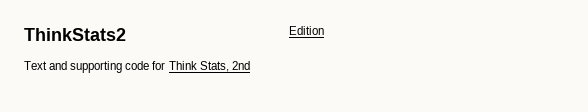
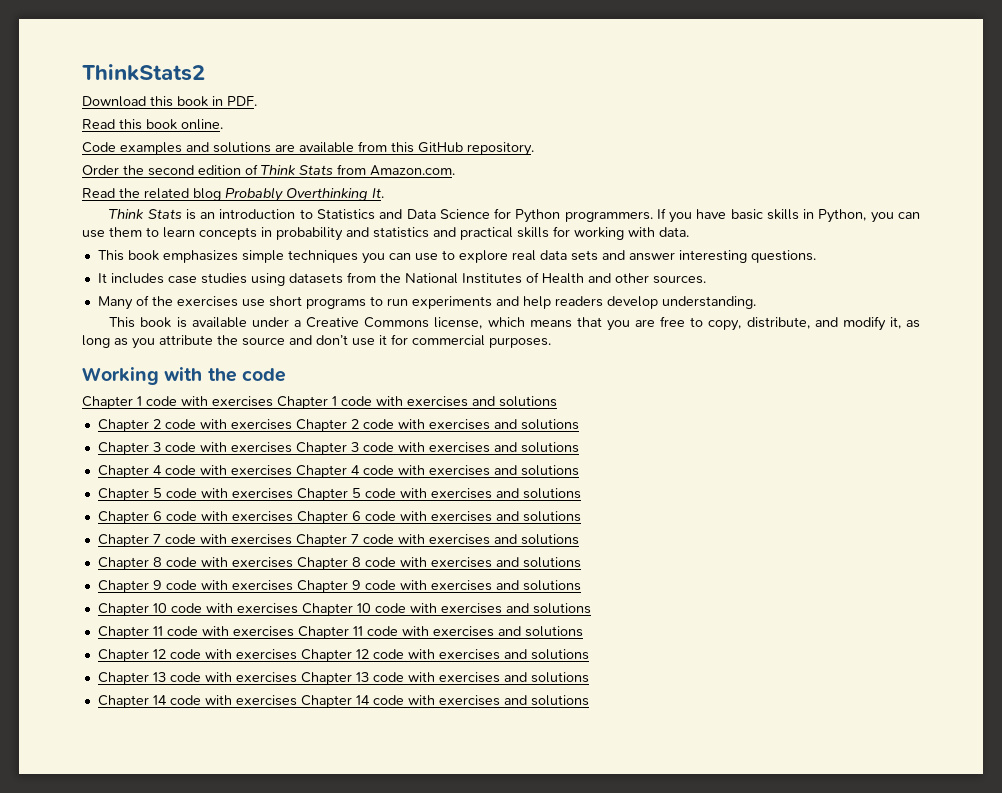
[24,61,250,73] [289,26,324,35] Text and supporting code for Think Stats, 2nd Edition -> [82,96,257,107] [82,119,223,130] [82,141,534,156] [82,164,455,176] [82,187,384,202] [109,208,920,223] [82,226,689,241] [97,250,816,264] [97,272,706,286] [97,295,756,310] [109,316,920,331] [82,334,551,349] [82,367,286,385] [82,396,557,409] [97,419,579,432] [97,442,579,455] [97,465,579,478] [97,488,581,501] [97,511,581,524] [97,534,579,547] [97,557,581,570] [97,580,581,593] [97,603,591,616] [97,626,583,639] [97,649,589,662] [97,672,589,685] [97,695,589,708] Download this book in PDF. // Read this book online. // Code examples and solutions are available from this GitHub repository. // Order the second edition of Think Stats from Amazon.com. // Read the related blog Probably Overthinking It. // Think Stats is an introduction to Statistics and Data Science for Python programmers. If you have basic skills in Python, you can use them to learn concepts in probability and statistics and practical skills for working with data. // This book emphasizes simple techniques you can use to explore real data sets and answer interesting questions. // It includes case studies using datasets from the National Institutes of Health and other sources. // Many of the exercises use short programs to run experiments and help readers develop understanding. // This book is available under a Creative Commons license, which means that you are free to copy, distribute, and modify it, as long as you attribute the source and don’t use it for commercial purposes. // Working with the code // Chapter 1 code with exercises Chapter 1 code with exercises and solutions // Chapter 2 code with exercises Chapter 2 code with exercises and solutions // Chapter 3 code with exercises Chapter 3 code with exercises and solutions // Chapter 4 code with exercises Chapter 4 code with exercises and solutions // Chapter 5 code with exercises Chapter 5 code with exercises and solutions // Chapter 6 code with exercises Chapter 6 code with exercises and solutions // Chapter 7 code with exercises Chapter 7 code with exercises and solutions // Chapter 8 code with exercises Chapter 8 code with exercises and solutions // Chapter 9 code with exercises Chapter 9 code with exercises and solutions // Chapter 10 code with exercises Chapter 10 code with exercises and solutions // Chapter 11 code with exercises Chapter 11 code with exercises and solutions // Chapter 12 code with exercises Chapter 12 code with exercises and solutions // Chapter 13 code with exercises Chapter 13 code with exercises and solutions // Chapter 14 code with exercises Chapter 14 code with exercises and solutions

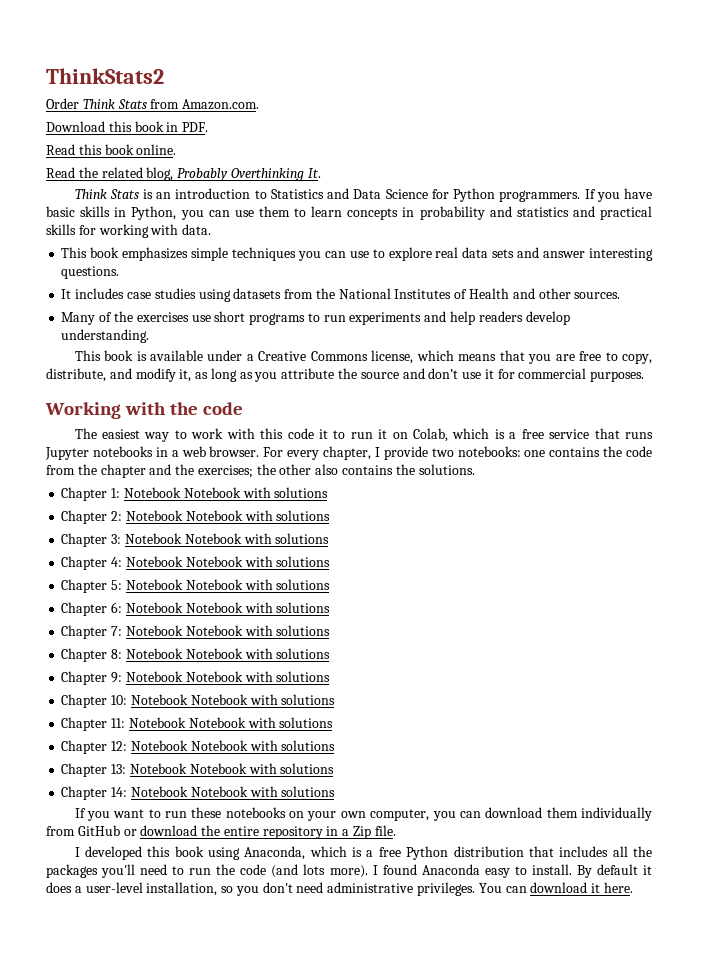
(205, 72) none -> [46,98,260,110] // Order Think Stats from Amazon.com.
[82,141,534,156] [82,164,455,176] // Code examples and solutions are available from this GitHub repository. // Order the second edition of Think Stats from Amazon.com. -> (177, 149) none
[193,188,221,201] blog -> [146,167,174,181] blog,
[82,396,557,409] [97,419,579,432] [97,442,579,455] [97,465,579,478] [97,488,581,501] [97,511,581,524] [97,534,579,547] [97,557,581,570] [97,580,581,593] [97,603,591,616] [97,626,583,639] [97,649,589,662] [97,672,589,685] [97,695,589,708] Chapter 1 code with exercises Chapter 1 code with exercises and solutions // Chapter 2 code with exercises Chapter 2 code with exercises and solutions // Chapter 3 code with exercises Chapter 3 code with exercises and solutions // Chapter 4 code with exercises Chapter 4 code with exercises and solutions // Chapter 5 code with exercises Chapter 5 code with exercises and solutions // Chapter 6 code with exercises Chapter 6 code with exercises and solutions // Chapter 7 code with exercises Chapter 7 code with exercises and solutions // Chapter 8 code with exercises Chapter 8 code with exercises and solutions // Chapter 9 code with exercises Chapter 9 code with exercises and solutions // Chapter 10 code with exercises Chapter 10 code with exercises and solutions // Chapter 11 code with exercises Chapter 11 code with exercises and solutions // Chapter 12 code with exercises Chapter 12 code with exercises and solutions // Chapter 13 code with exercises Chapter 13 code with exercises and solutions // Chapter 14 code with exercises Chapter 14 code with exercises and solutions -> [74,428,654,442] [45,446,652,460] [46,464,475,478] [61,487,329,501] [61,510,331,524] [61,533,330,547] [61,556,331,570] [61,579,331,593] [61,602,331,616] [61,625,331,639] [61,648,331,662] [61,671,331,685] [61,694,336,708] [61,717,334,731] [61,740,336,754] [61,763,335,777] [61,786,336,800] [74,807,653,821] [46,825,396,839] [74,846,653,860] [46,864,652,878] [46,882,633,896] The easiest way to work with this code it to run it on Colab, which is a free service that runs Jupyter notebooks in a web browser. For every chapter, I provide two notebooks: one contains the code from the chapter and the exercises; the other also contains the solutions. // Chapter 1: Notebook Notebook with solutions // Chapter 2: Notebook Notebook with solutions // Chapter 3: Notebook Notebook with solutions // Chapter 4: Notebook Notebook with solutions // Chapter 5: Notebook Notebook with solutions // Chapter 6: Notebook Notebook with solutions // Chapter 7: Notebook Notebook with solutions // Chapter 8: Notebook Notebook with solutions // Chapter 9: Notebook Notebook with solutions // Chapter 10: Notebook Notebook with solutions // Chapter 11: Notebook Notebook with solutions // Chapter 12: Notebook Notebook with solutions // Chapter 13: Notebook Notebook with solutions // Chapter 14: Notebook Notebook with solutions // If you want to run these notebooks on your own computer, you can download them individually from GitHub or download the entire repository in a Zip file. // I developed this book using Anaconda, which is a free Python distribution that includes all the packages you'll need to run the code (and lots more). I found Anaconda easy to install. By default it does a user-level installation, so you don't need administrative privileges. You can download it here.

